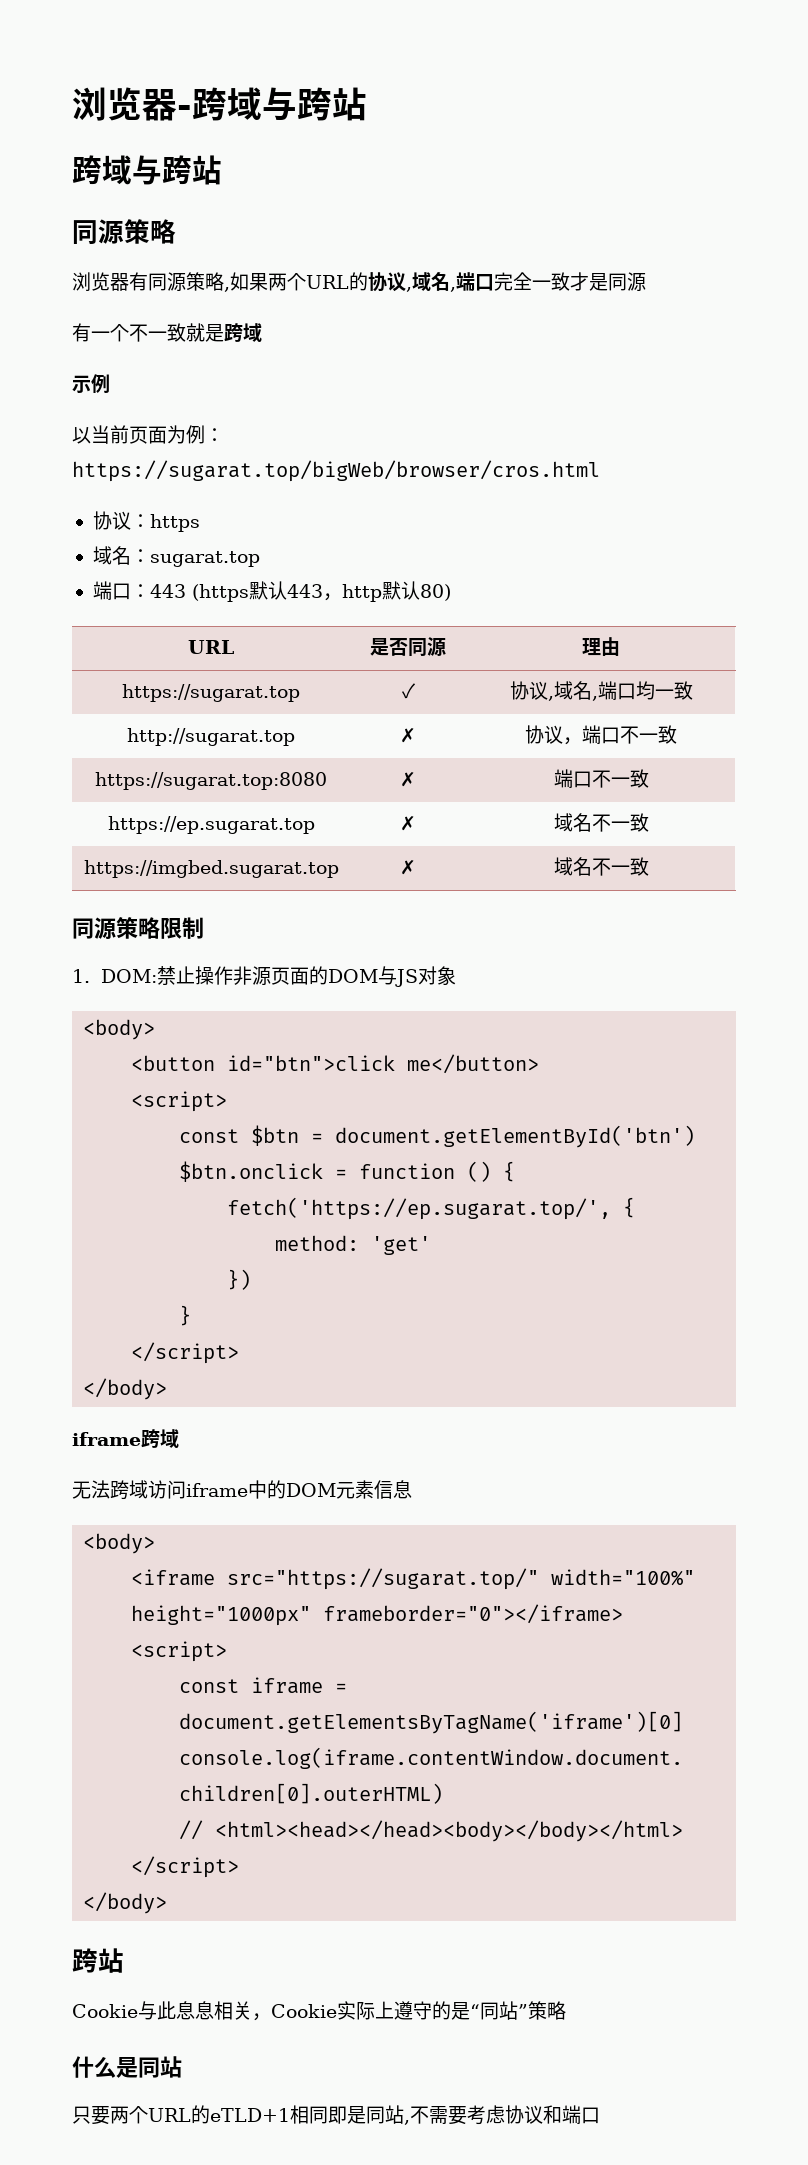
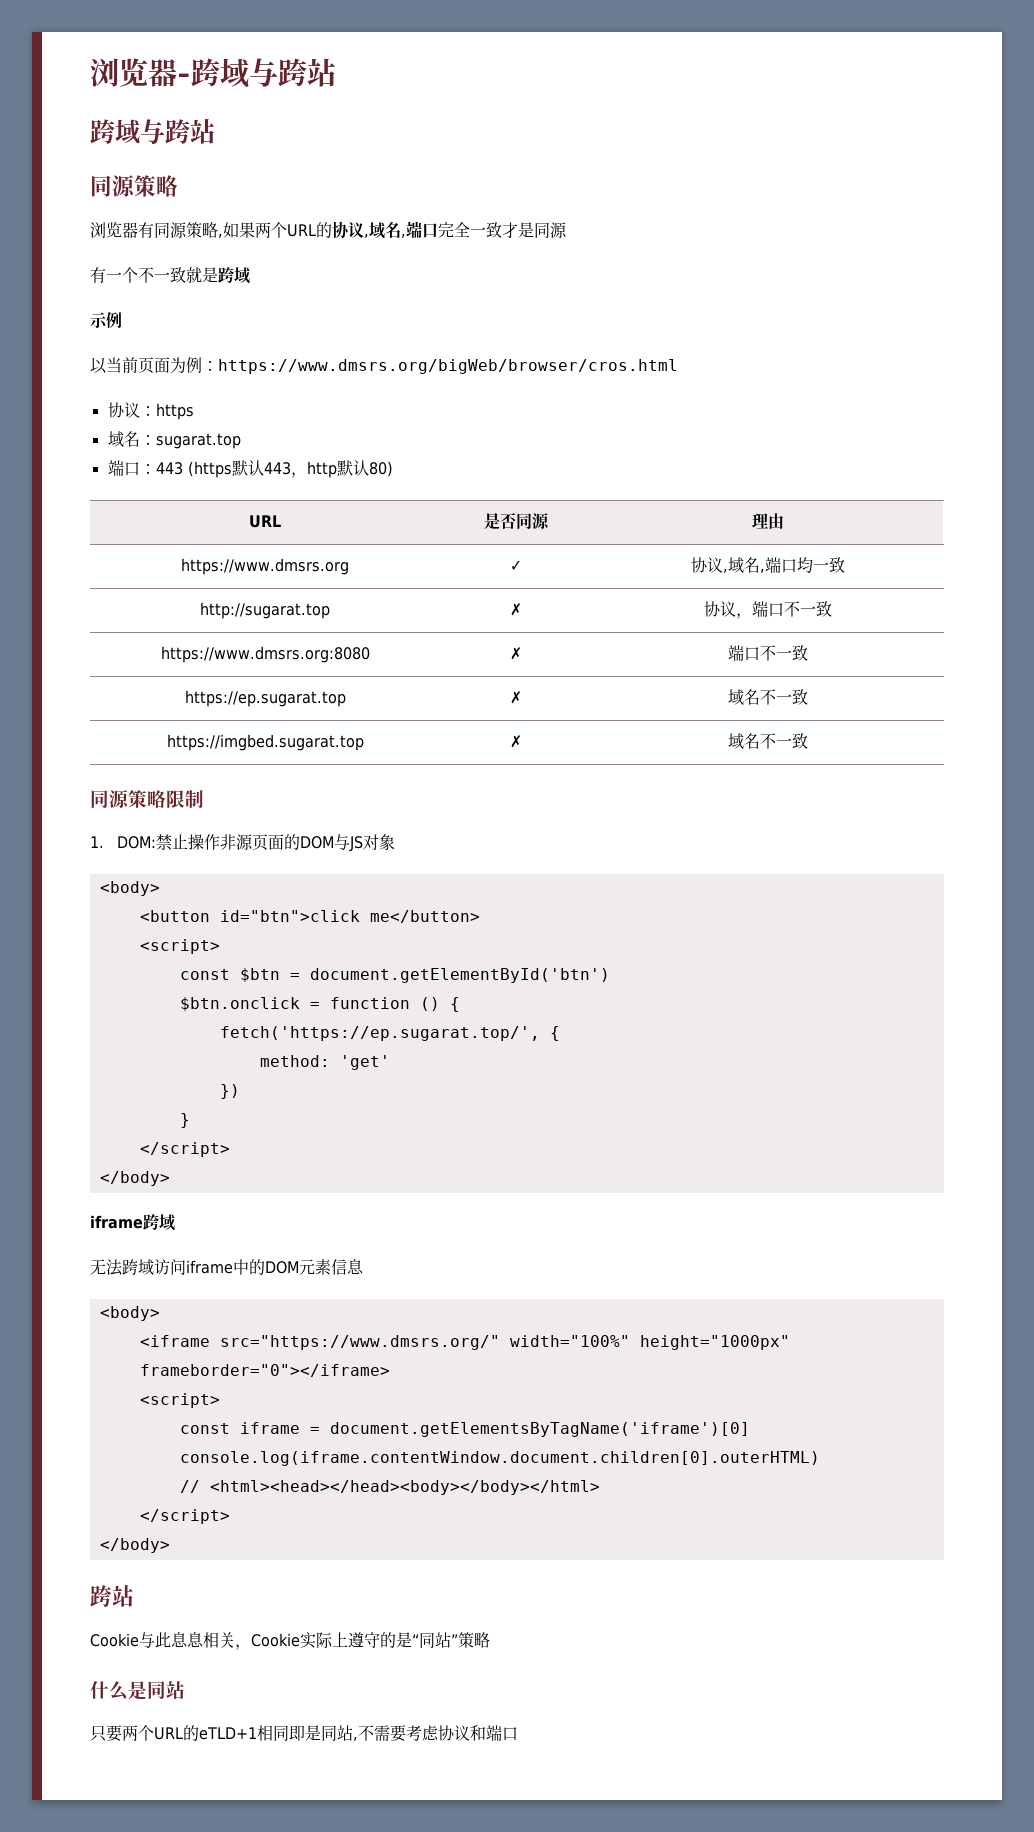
[72,460,600,482] https://sugarat.top/bigWeb/browser/cros.html -> [218,359,678,374] https://www.dmsrs.org/bigWeb/browser/cros.html
[122,684,300,702] https://sugarat.top -> [181,558,350,575] https://www.dmsrs.org
[95,772,327,790] https://sugarat.top:8080 -> [160,646,370,663] https://www.dmsrs.org:8080
[227,1568,540,1590] src="https://sugarat.top/" -> [219,1335,500,1350] src="https://www.dmsrs.org/"

